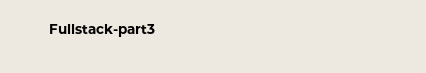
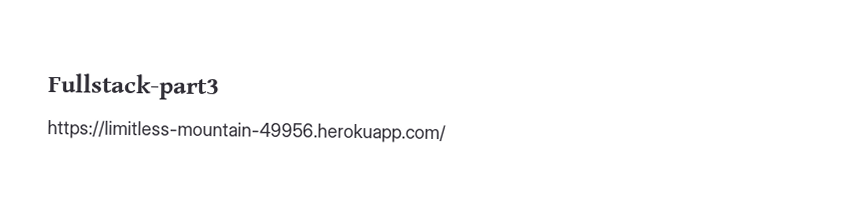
(155, 30) none -> [47,120,446,144] // https://limitless-mountain-49956.herokuapp.com/

